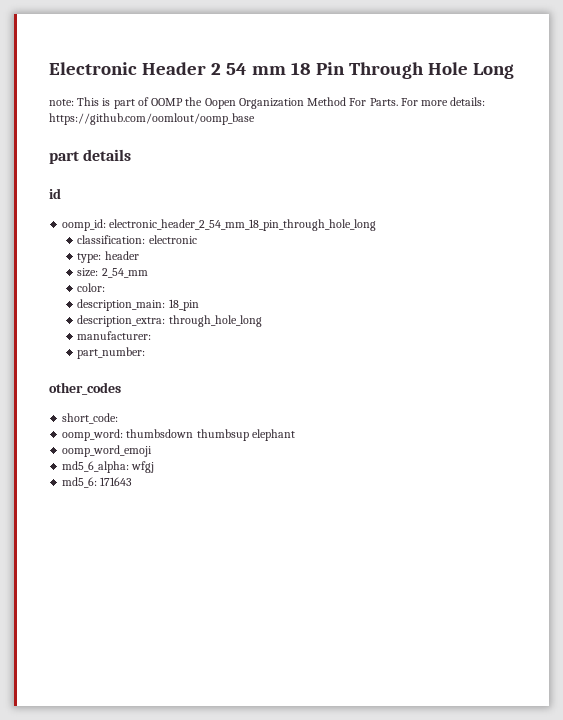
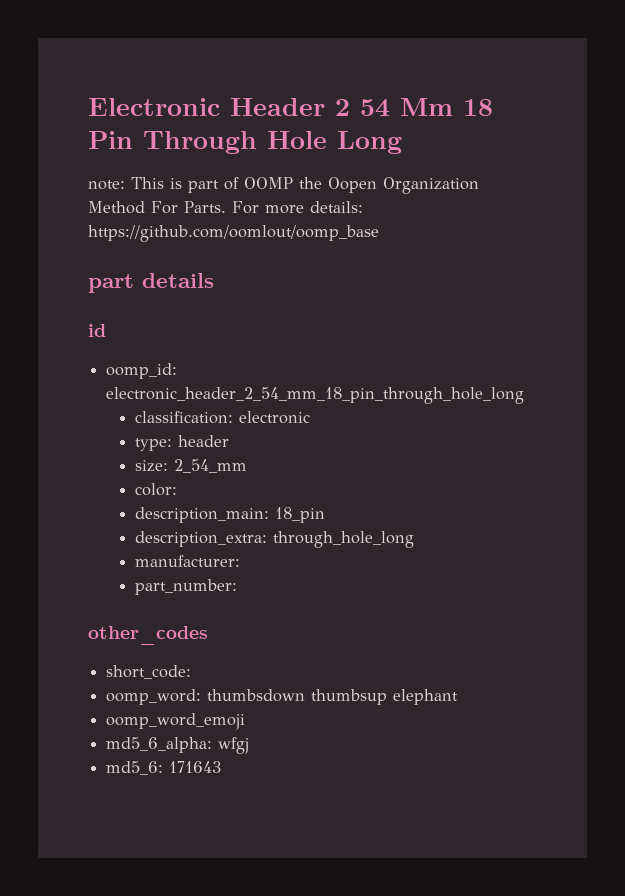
[251,66,286,75] mm -> [400,98,453,116] Mm

